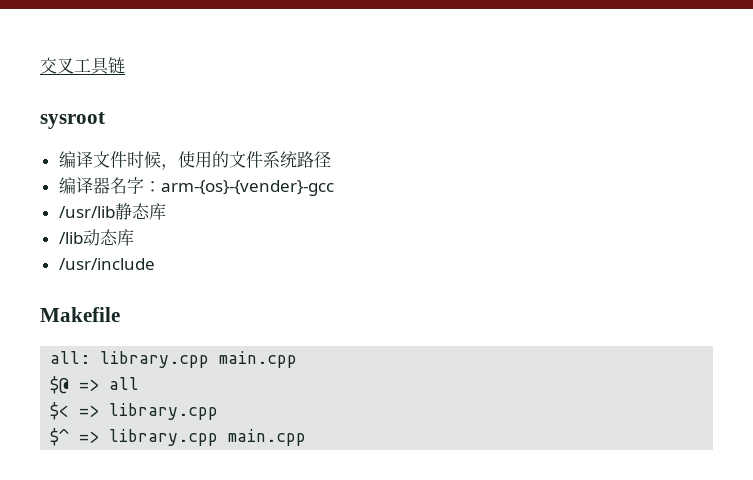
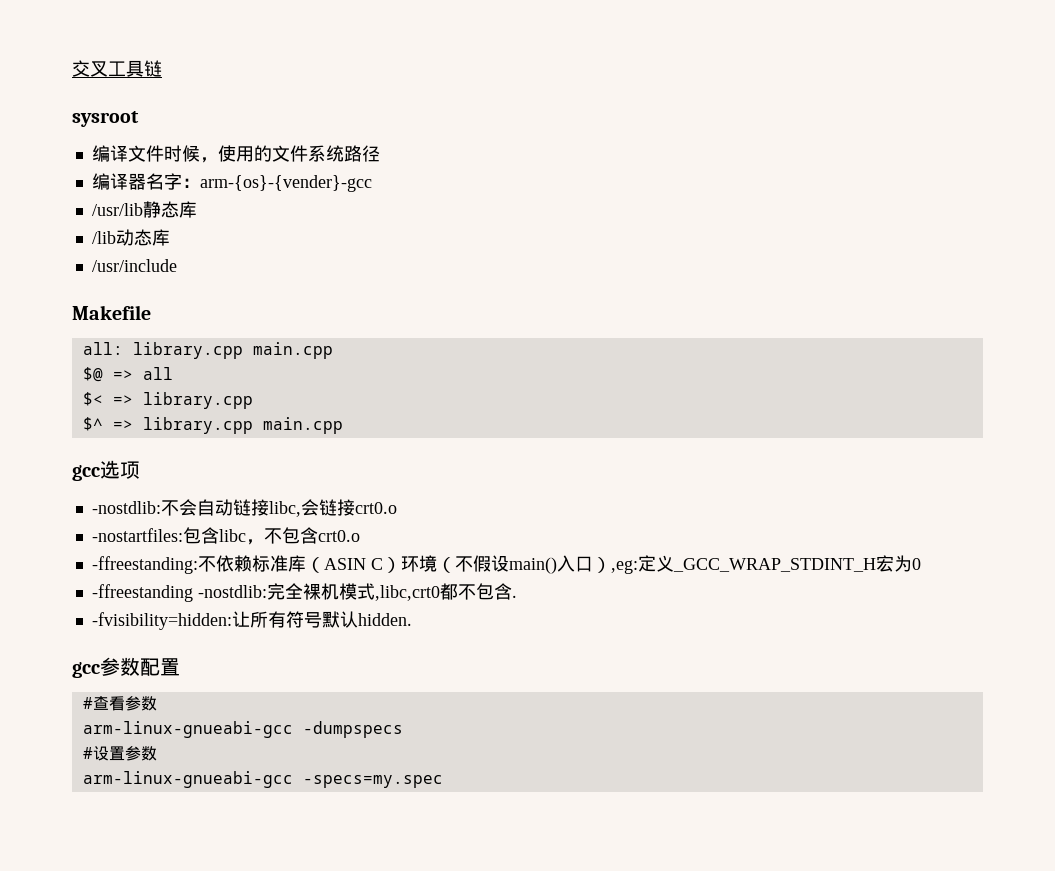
(307, 437) none -> [72,460,140,481] [91,499,397,517] [91,527,360,545] [91,555,921,574] [91,583,517,602] [91,611,412,630] [72,657,180,678] [82,696,157,711] [82,721,403,738] [82,746,157,761] [82,771,443,788] // gcc选项 // -nostdlib:不会自动链接libc,会链接crt0.o // -nostartfiles:包含libc，不包含crt0.o // -ffreestanding:不依赖标准库（ASIN C）环境（不假设main()入口）,eg:定义_GCC_WRAP_STDINT_H宏为0 // -ffreestanding -nostdlib:完全裸机模式,libc,crt0都不包含. // -fvisibility=hidden:让所有符号默认hidden. // gcc参数配置 // #查看参数 // arm-linux-gnueabi-gcc -dumpspecs // #设置参数 // arm-linux-gnueabi-gcc -specs=my.spec

